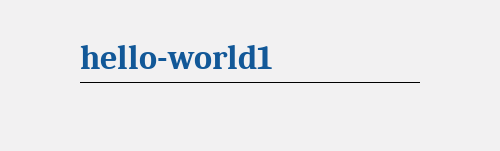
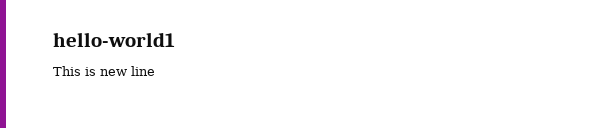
(273, 56) none -> [53,66,155,76] // This is new line

